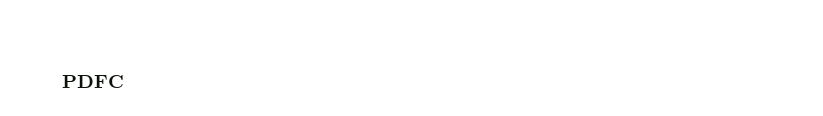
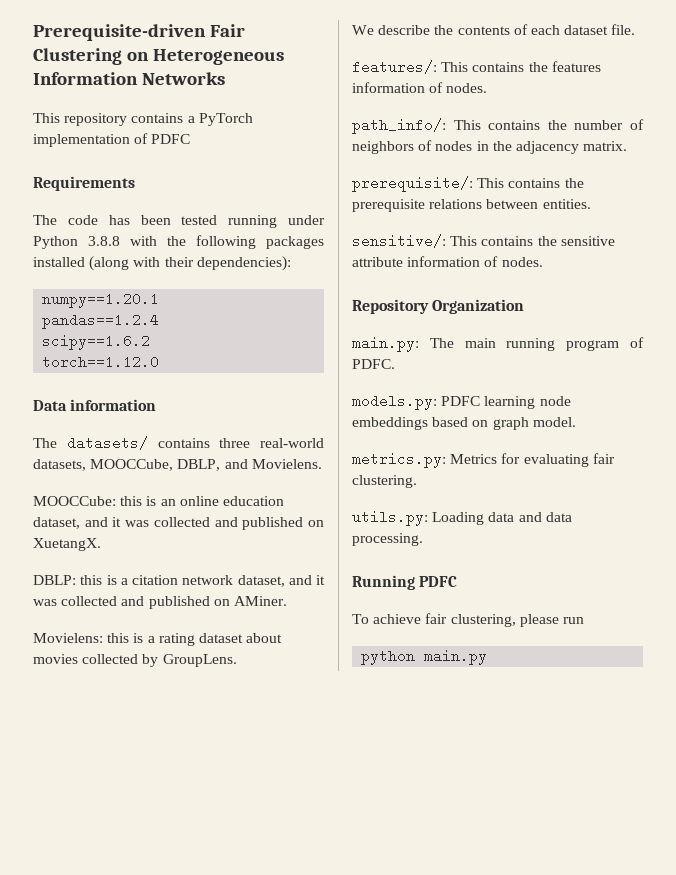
[62,75,124,88] PDFC -> [33,24,245,41] [33,48,284,65] [33,72,225,85] [33,113,253,126] [33,133,191,147] [33,176,135,191] [33,215,325,228] [33,235,324,249] [33,256,291,271] [42,292,160,308] [42,313,160,329] [42,334,151,350] [42,355,160,369] [33,399,157,411] [33,436,324,450] [33,459,322,471] [33,496,284,506] [33,517,324,530] [33,538,101,551] [33,575,325,587] [33,596,287,609] [33,633,283,646] [33,654,237,667] [352,24,636,35] [352,60,601,74] [352,82,488,93] [352,118,644,134] [352,140,628,154] [352,176,584,192] [352,199,591,212] [352,234,615,248] [352,256,543,267] [352,299,525,314] [352,336,644,352] [352,359,395,369] [352,394,571,410] [352,417,576,430] [352,452,615,468] [352,475,417,488] [352,510,572,526] [352,533,423,546] [352,575,458,590] [352,613,584,627] [361,649,488,665] Prerequisite-driven Fair Clustering on Heterogeneous Information Networks // This repository contains a PyTorch implementation of PDFC // Requirements // The code has been tested running under Python 3.8.8 with the following packages installed (along with their dependencies): // numpy==1.20.1 // pandas==1.2.4 // scipy==1.6.2 // torch==1.12.0 // Data information // The datasets/ contains three real-world datasets, MOOCCube, DBLP, and Movielens. // MOOCCube: this is an online education dataset, and it was collected and published on XuetangX. // DBLP: this is a citation network dataset, and it was collected and published on AMiner. // Movielens: this is a rating dataset about movies collected by GroupLens. // We describe the contents of each dataset file. // features/: This contains the features information of nodes. // path_info/: This contains the number of neighbors of nodes in the adjacency matrix. // prerequisite/: This contains the prerequisite relations between entities. // sensitive/: This contains the sensitive attribute information of nodes. // Repository Organization // main.py: The main running program of PDFC. // models.py: PDFC learning node embeddings based on graph model. // metrics.py: Metrics for evaluating fair clustering. // utils.py: Loading data and data processing. // Running PDFC // To achieve fair clustering, please run // python main.py

